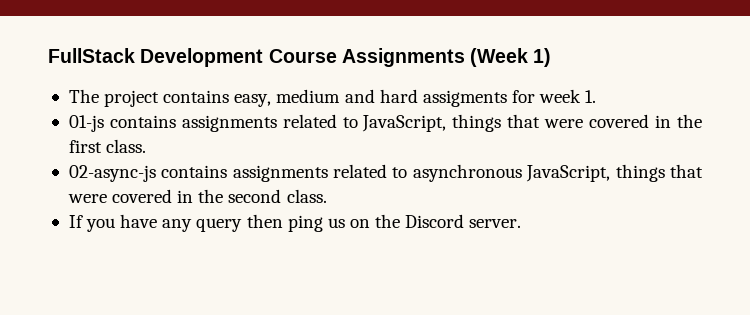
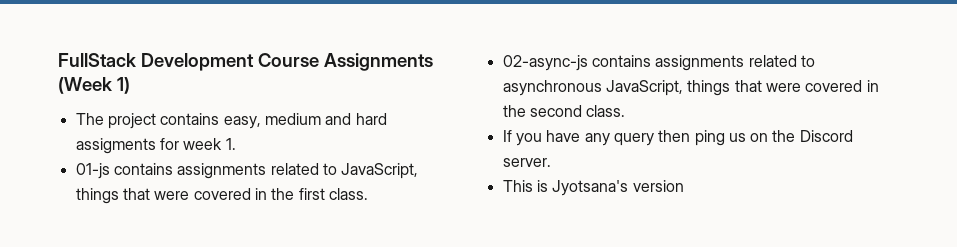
(522, 223) none -> [502,180,684,196] // This is Jyotsana's version

